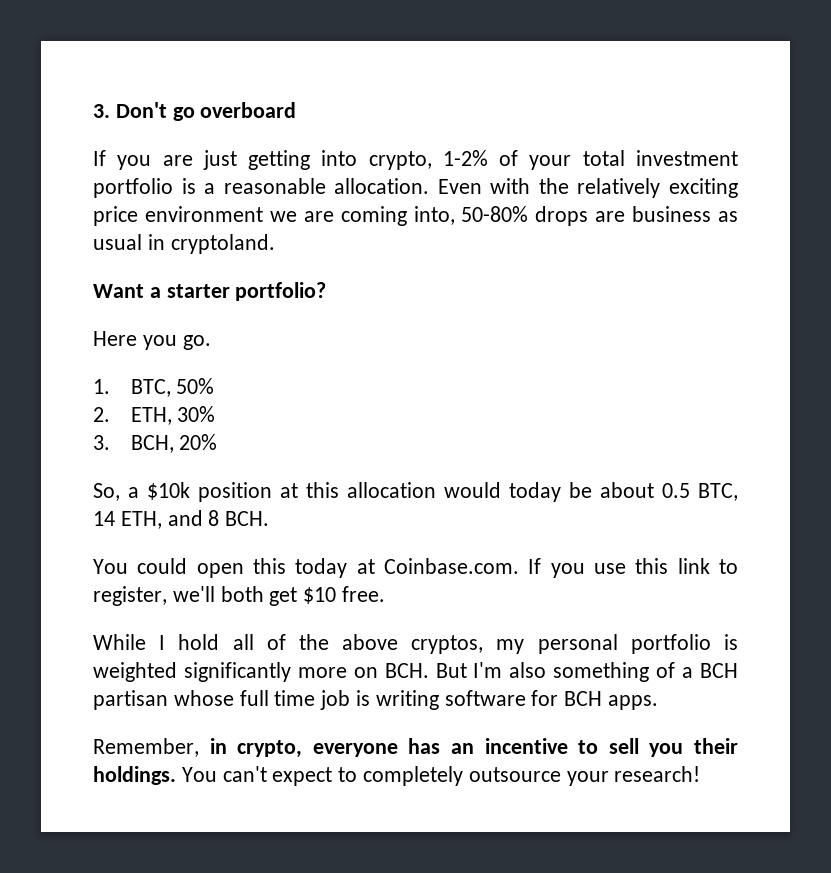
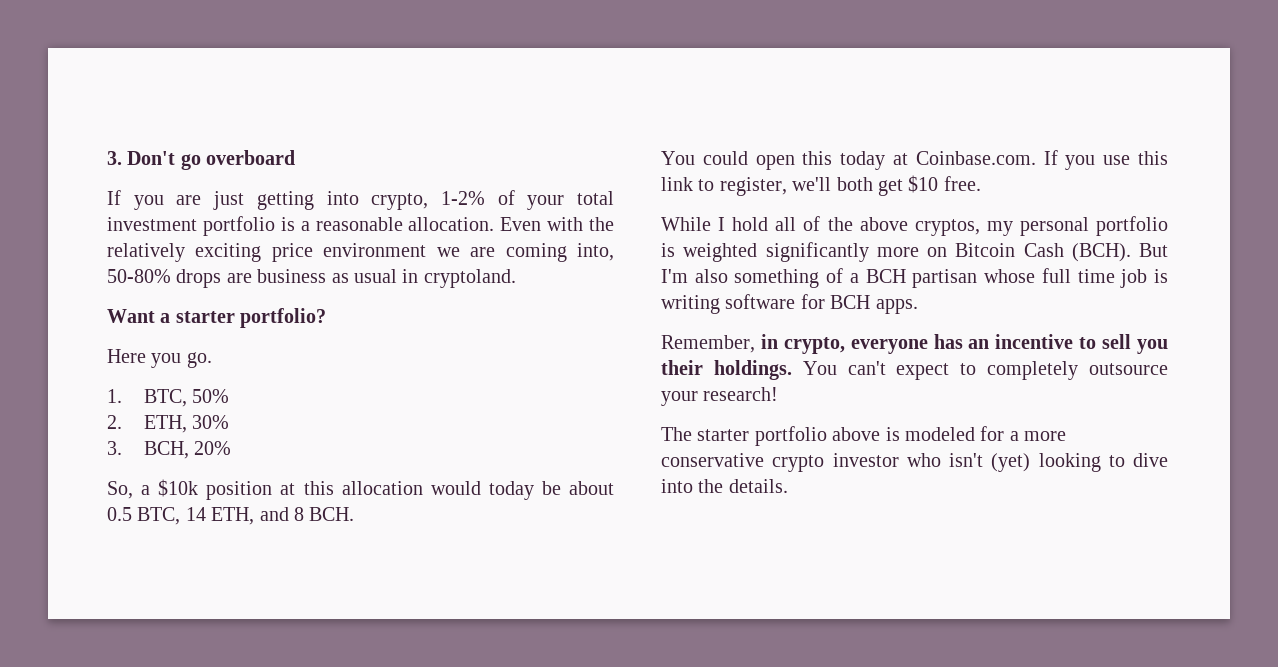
[384,663,429,678] BCH. -> [955,243,1131,262] Bitcoin Cash (BCH).
(701, 774) none -> [661,426,1067,446] [661,453,1168,472] [661,479,788,493] // The starter portfolio above is modeled for a more conservative crypto investor who isn't (yet) looking to dive into the details.

